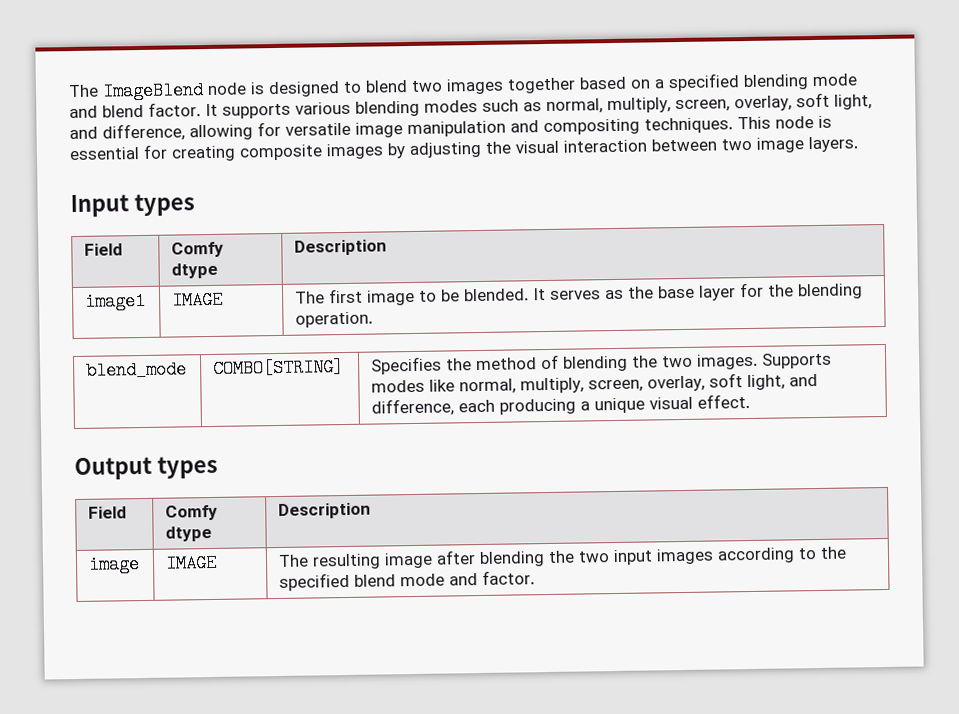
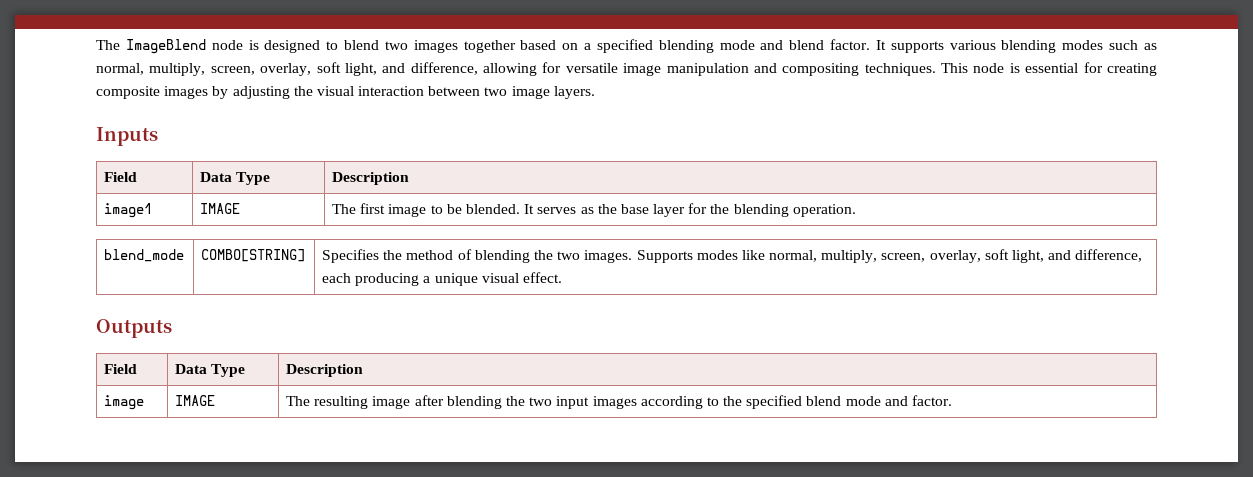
[70,193,195,218] [84,243,124,256] [171,241,225,258] [171,262,219,279] Input types // Field | Comfy dtype -> [96,127,158,146] [104,172,138,182] [200,172,271,185] Inputs // Field | Data Type
[74,455,218,481] [88,506,128,519] [165,504,219,521] [165,525,213,542] Output types // Field | Comfy dtype -> [96,319,172,338] [104,364,138,374] [175,364,246,377] Outputs // Field | Data Type

